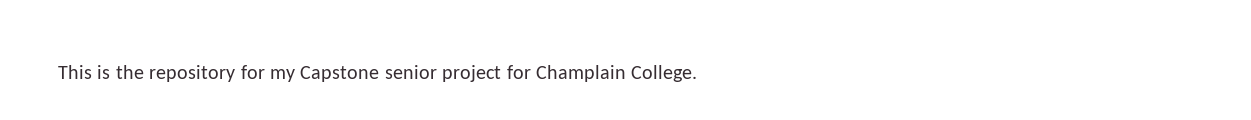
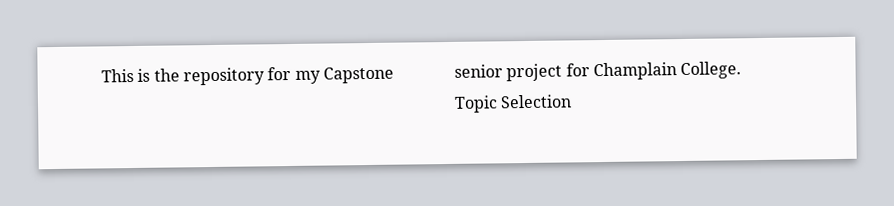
(698, 73) none -> [454,94,573,113] // Topic Selection

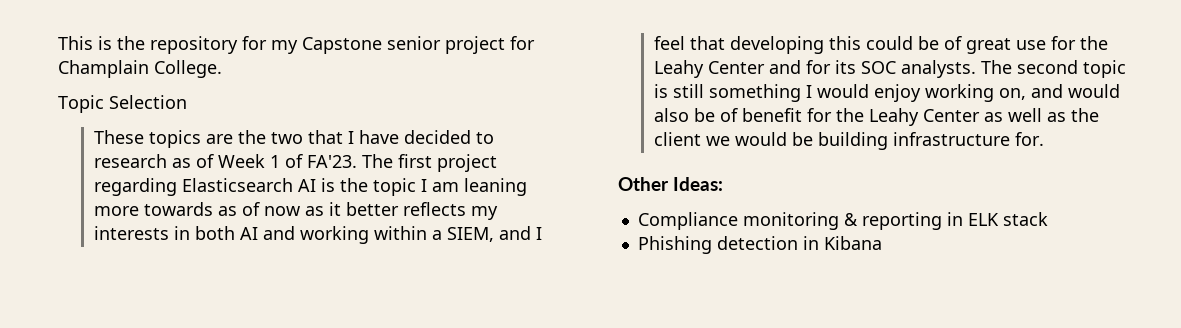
(573, 101) none -> [93,130,494,148] [93,154,497,172] [93,178,527,196] [93,202,498,220] [93,226,542,244] [653,36,1108,54] [653,60,1126,78] [653,84,1120,102] [653,108,1099,126] [653,132,1044,150] [618,177,724,191] [637,212,1048,230] [637,236,882,254] // These topics are the two that I have decided to research as of Week 1 of FA'23. The first project regarding Elasticsearch AI is the topic I am leaning more towards as of now as it better reflects my interests in both AI and working within a SIEM, and I feel that developing this could be of great use for the Leahy Center and for its SOC analysts. The second topic is still something I would enjoy working on, and would also be of benefit for the Leahy Center as well as the client we would be building infrastructure for. // Other Ideas: // Compliance monitoring & reporting in ELK stack // Phishing detection in Kibana

